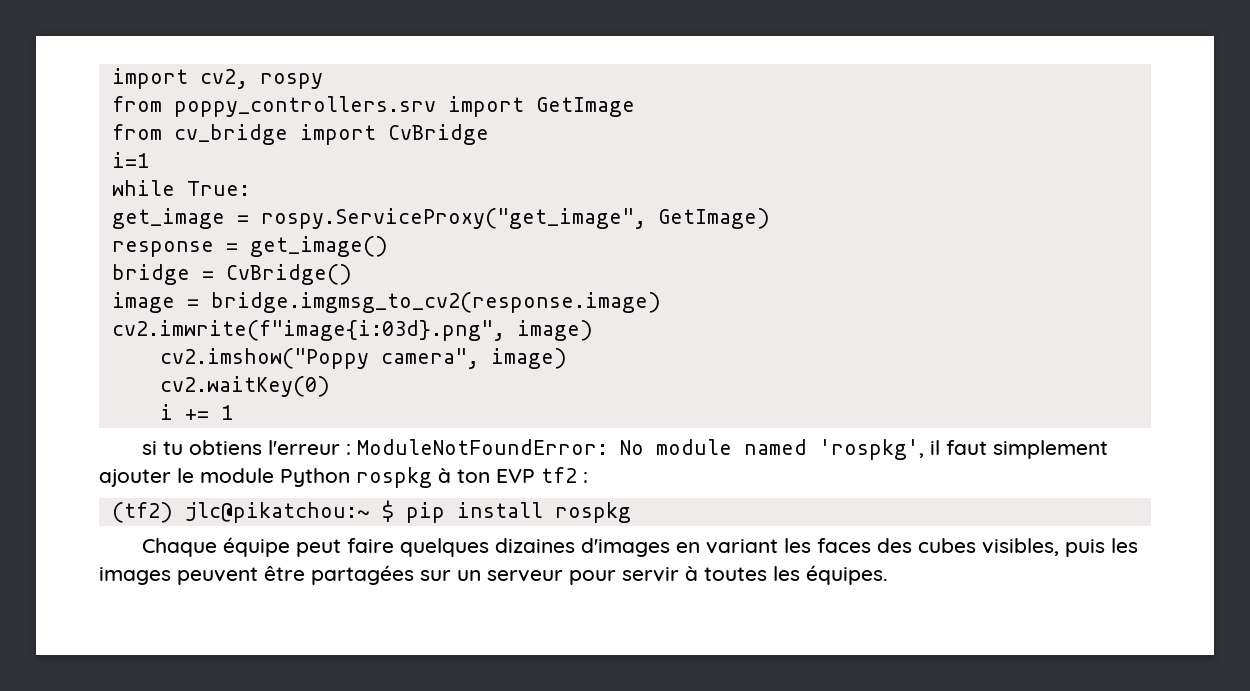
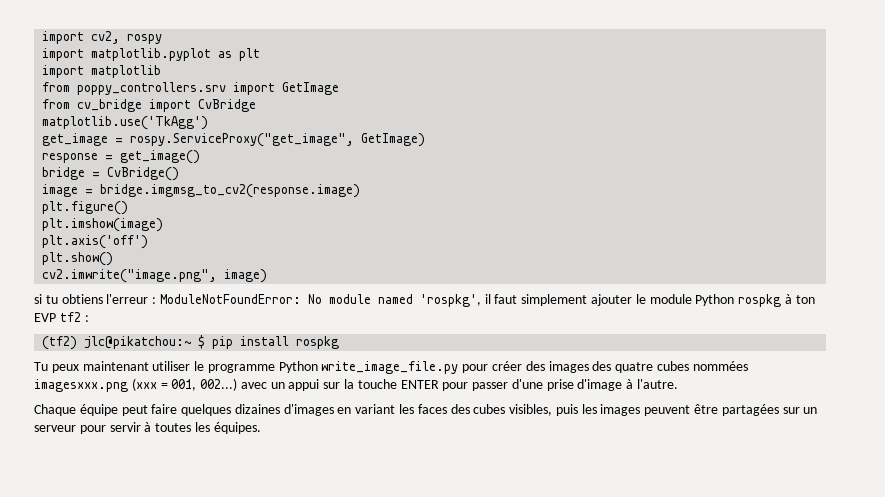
(323, 81) none -> [42,48,261,61] [42,65,162,78] // import matplotlib.pyplot as plt // import matplotlib
[111,152,149,168] [111,180,250,196] i=1 // while True: -> [42,116,209,130] matplotlib.use('TkAgg')
[111,320,593,341] [159,348,567,369] [159,376,330,397] [159,404,233,420] cv2.imwrite(f"image{i:03d}.png", image) // cv2.imshow("Poppy camera", image) // cv2.waitKey(0) // i += 1 -> [42,201,129,215] [42,218,164,232] [42,235,149,249] [42,252,114,266] [42,269,268,283] plt.figure() // plt.imshow(image) // plt.axis('off') // plt.show() // cv2.imwrite("image.png", image)
(631, 512) none -> [34,361,748,374] [34,378,679,392] // Tu peux maintenant utiliser le programme Python write_image_file.py pour créer des images des quatre cubes nommées imagesxxx.png (xxx = 001, 002...) avec un appui sur la touche ENTER pour passer d'une prise d'image à l'autre.

